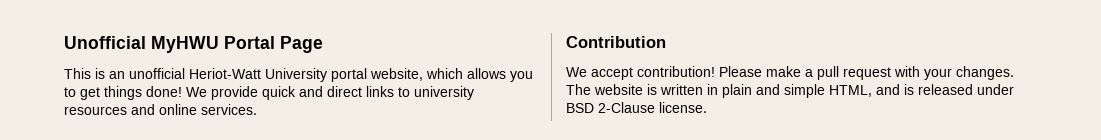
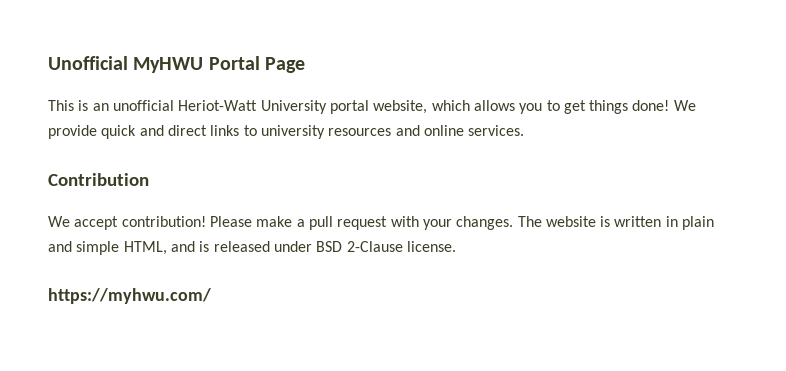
(707, 107) none -> [48,288,211,304] // https://myhwu.com/

